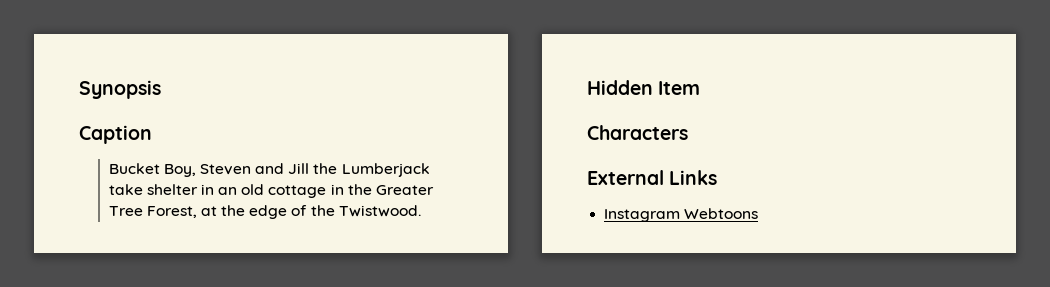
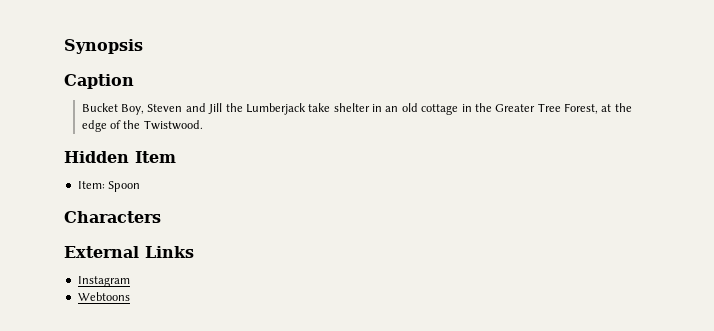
(701, 88) none -> [77,181,141,192] // Item: Spoon
(681, 215) none -> (130, 281) //

